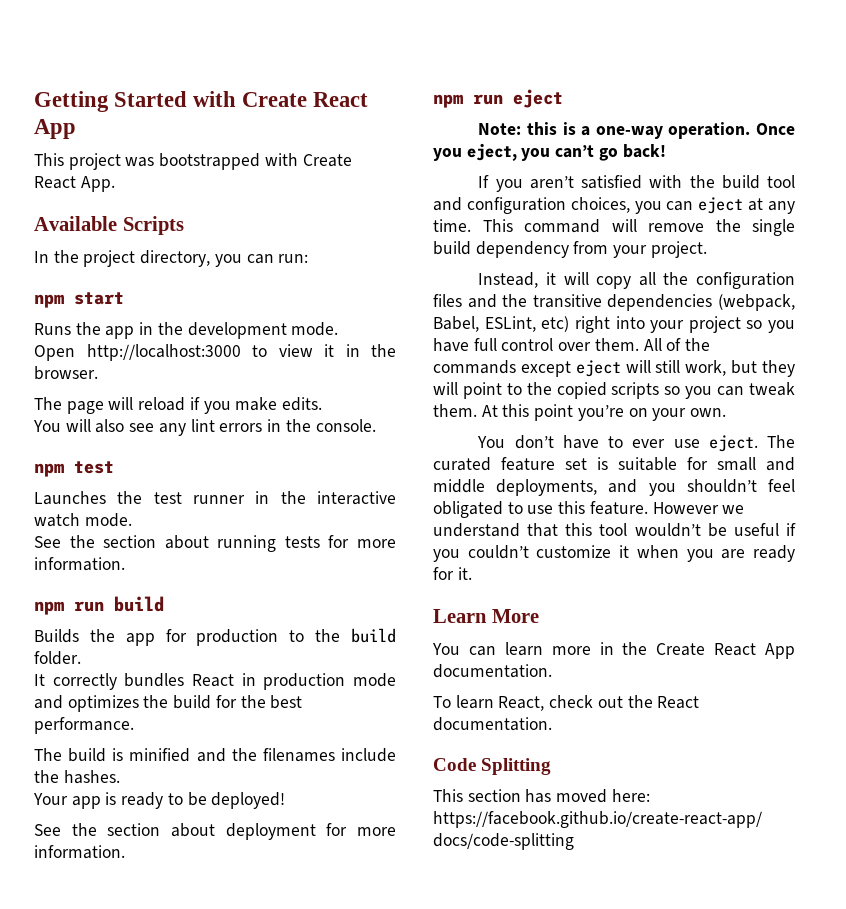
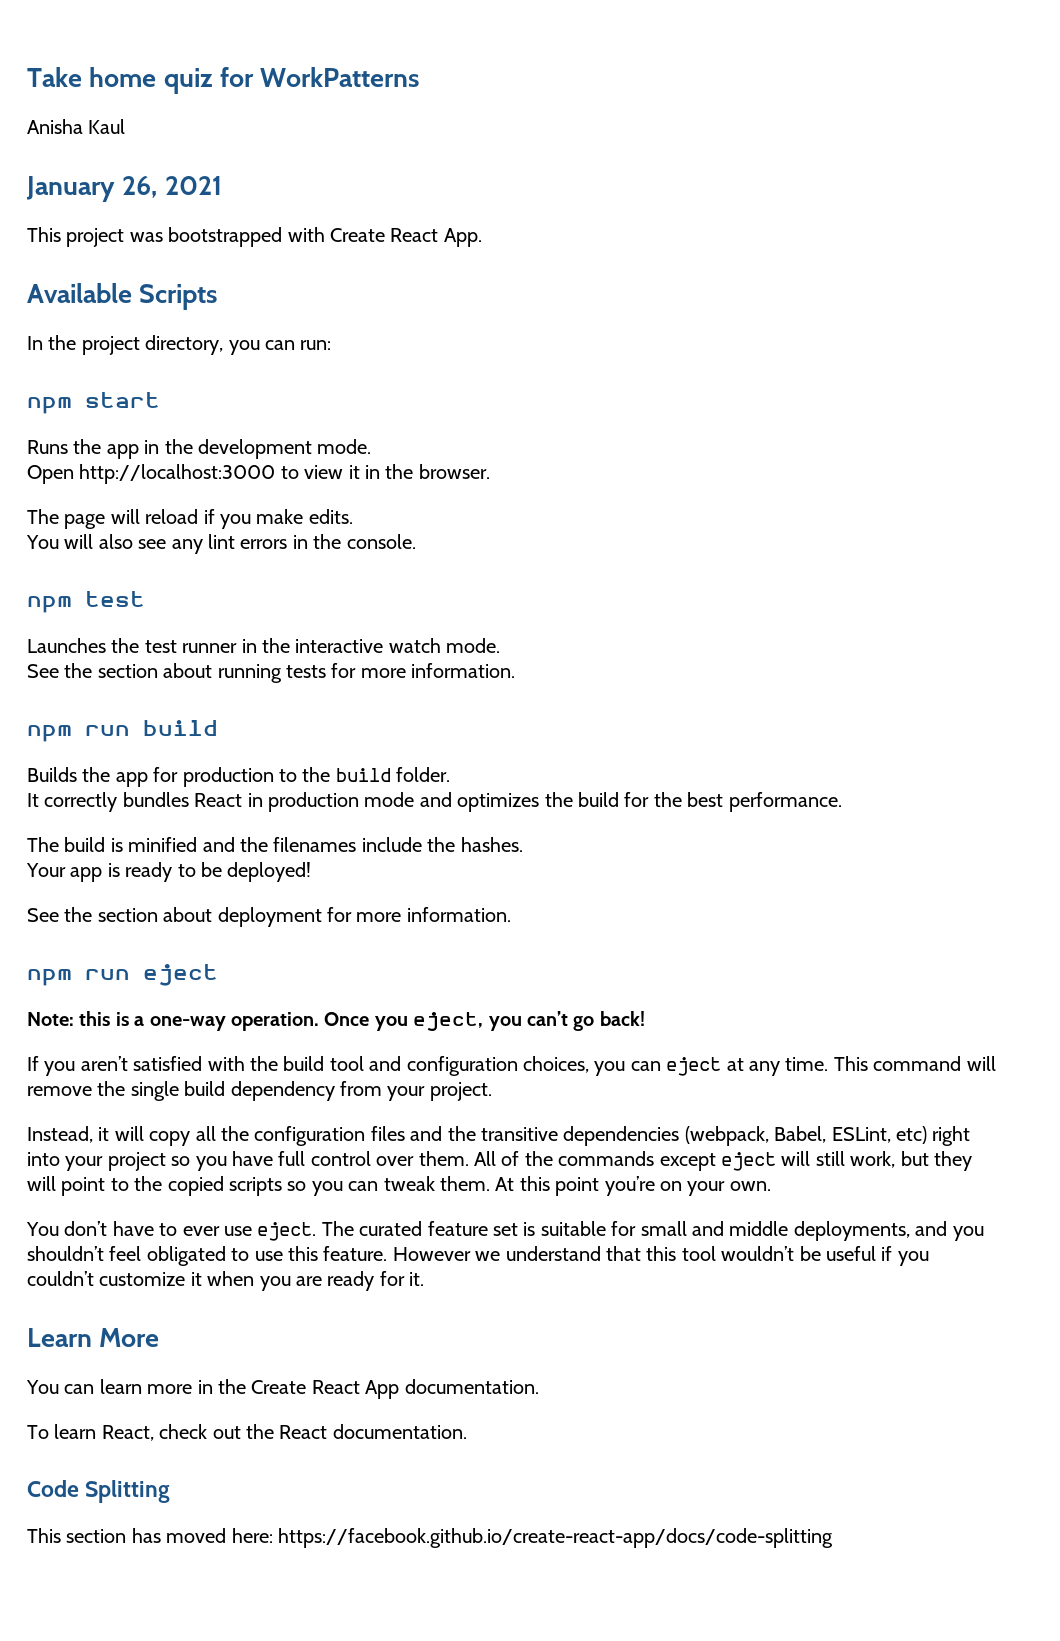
[34,91,369,112] [34,119,76,139] Getting Started with Create React App -> [27,67,420,94] [27,119,126,134] [26,176,222,202] Take home quiz for WorkPatterns // Anisha Kaul // January 26, 2021

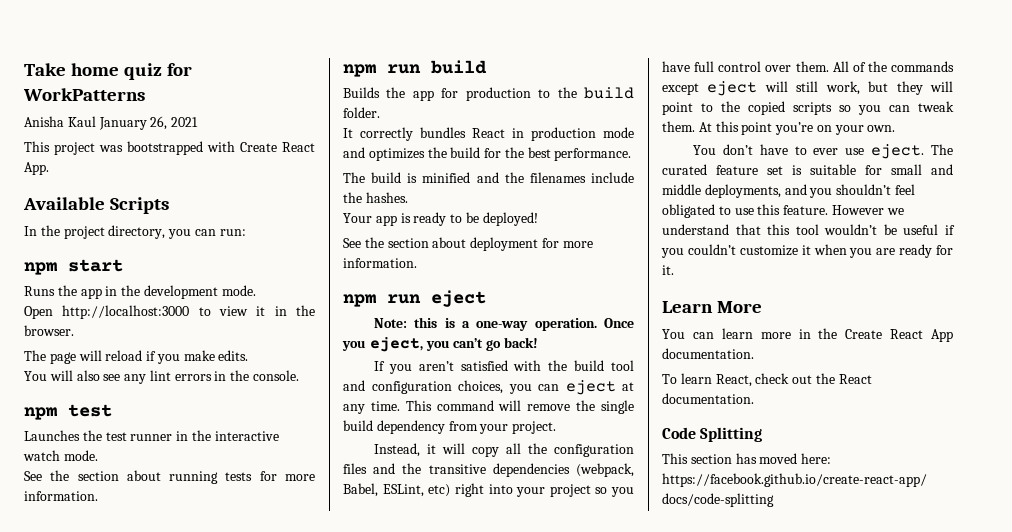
(126, 126) // -> (96, 121) none

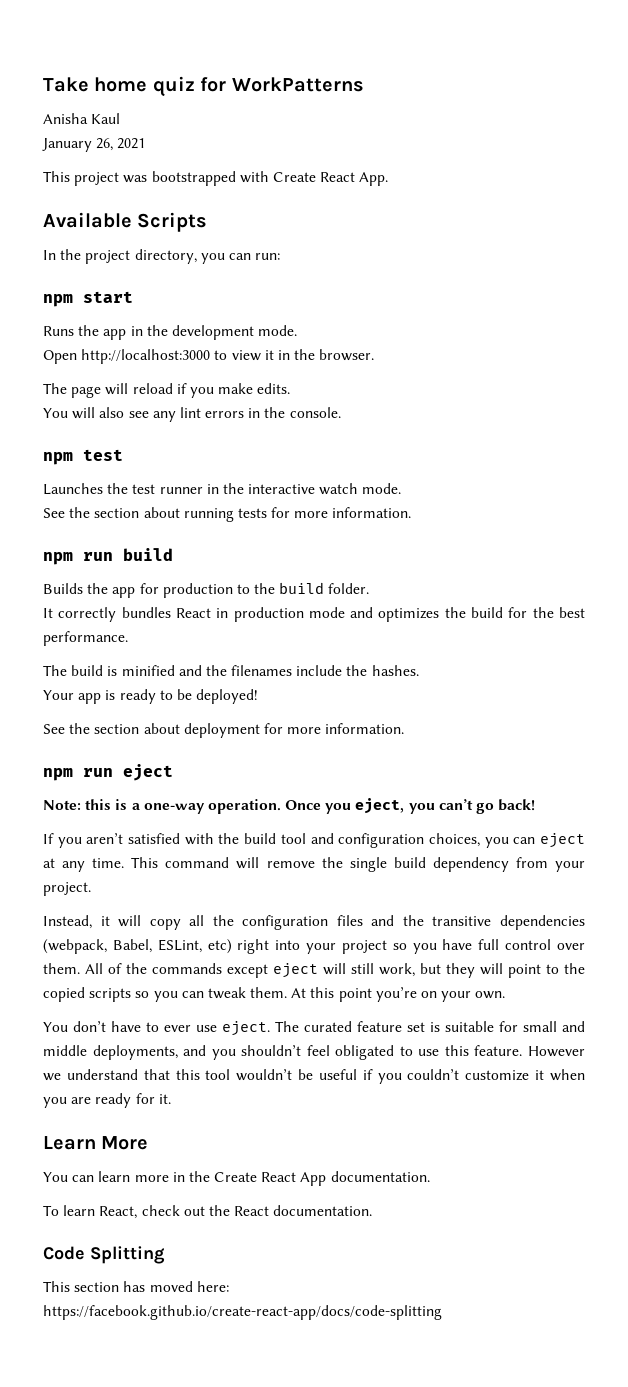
(96, 121) none -> (121, 118) //

